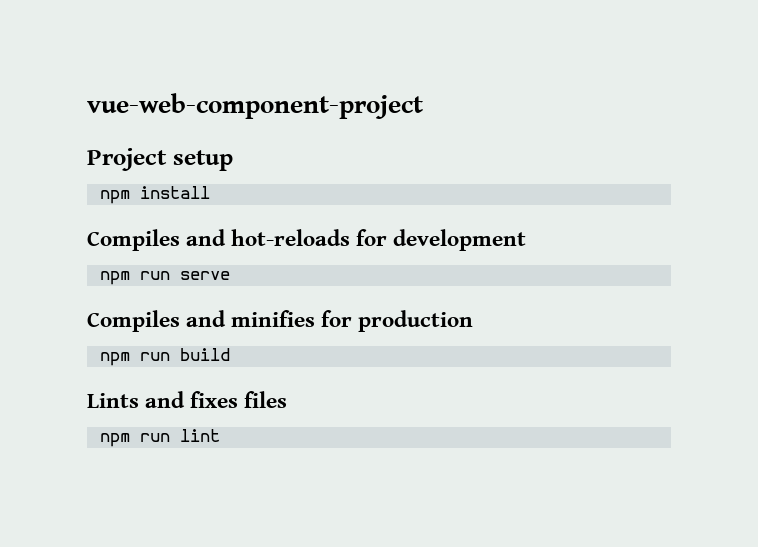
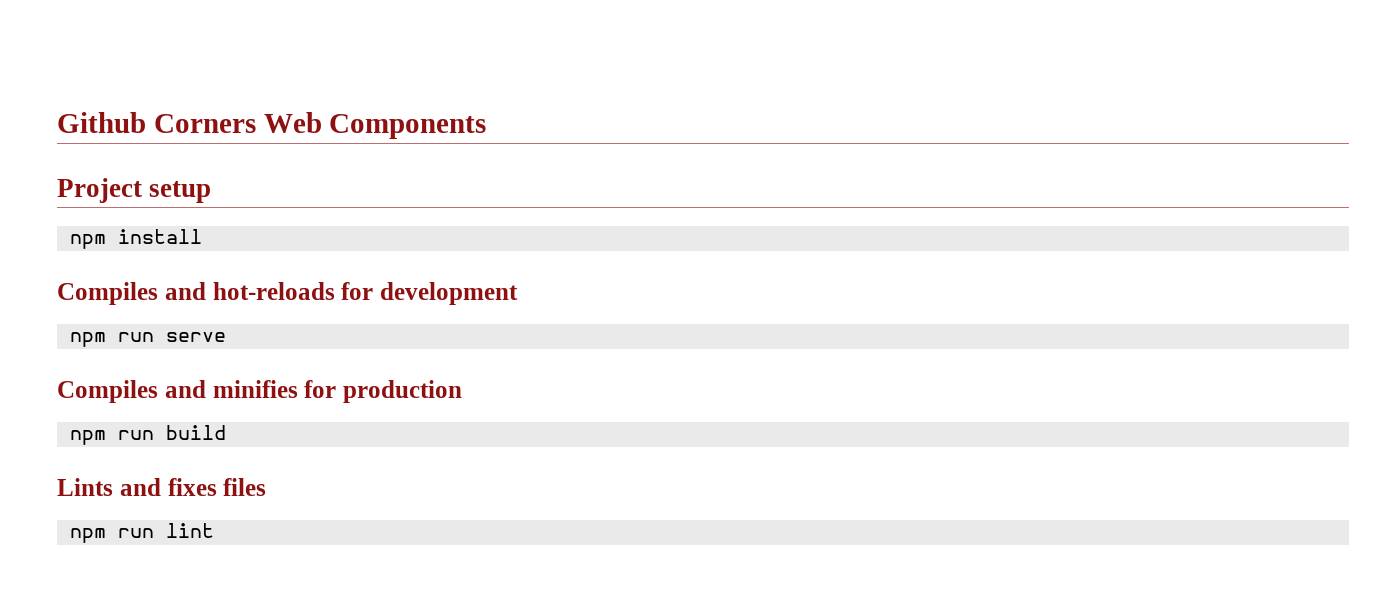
[87,93,423,119] vue-web-component-project -> [57,112,487,139] Github Corners Web Components

